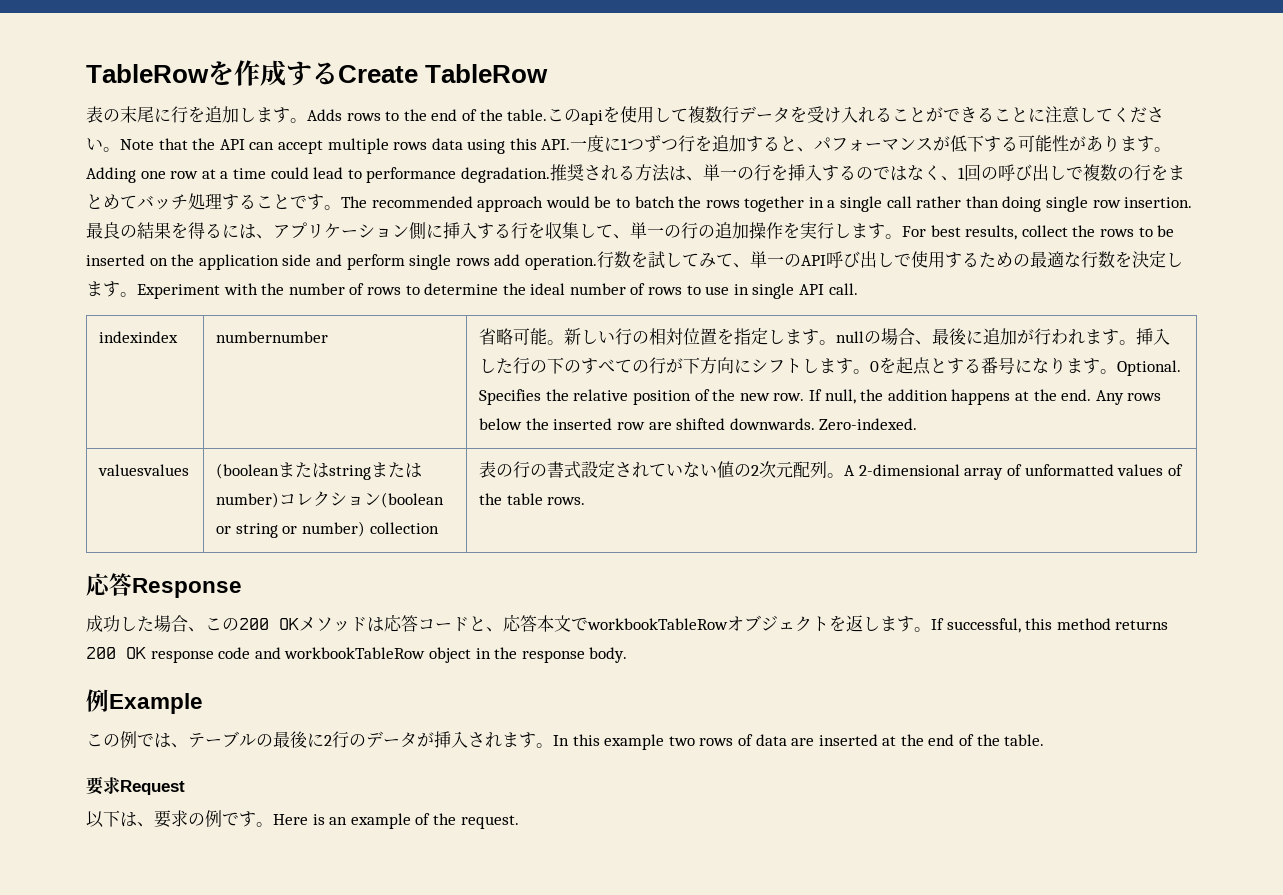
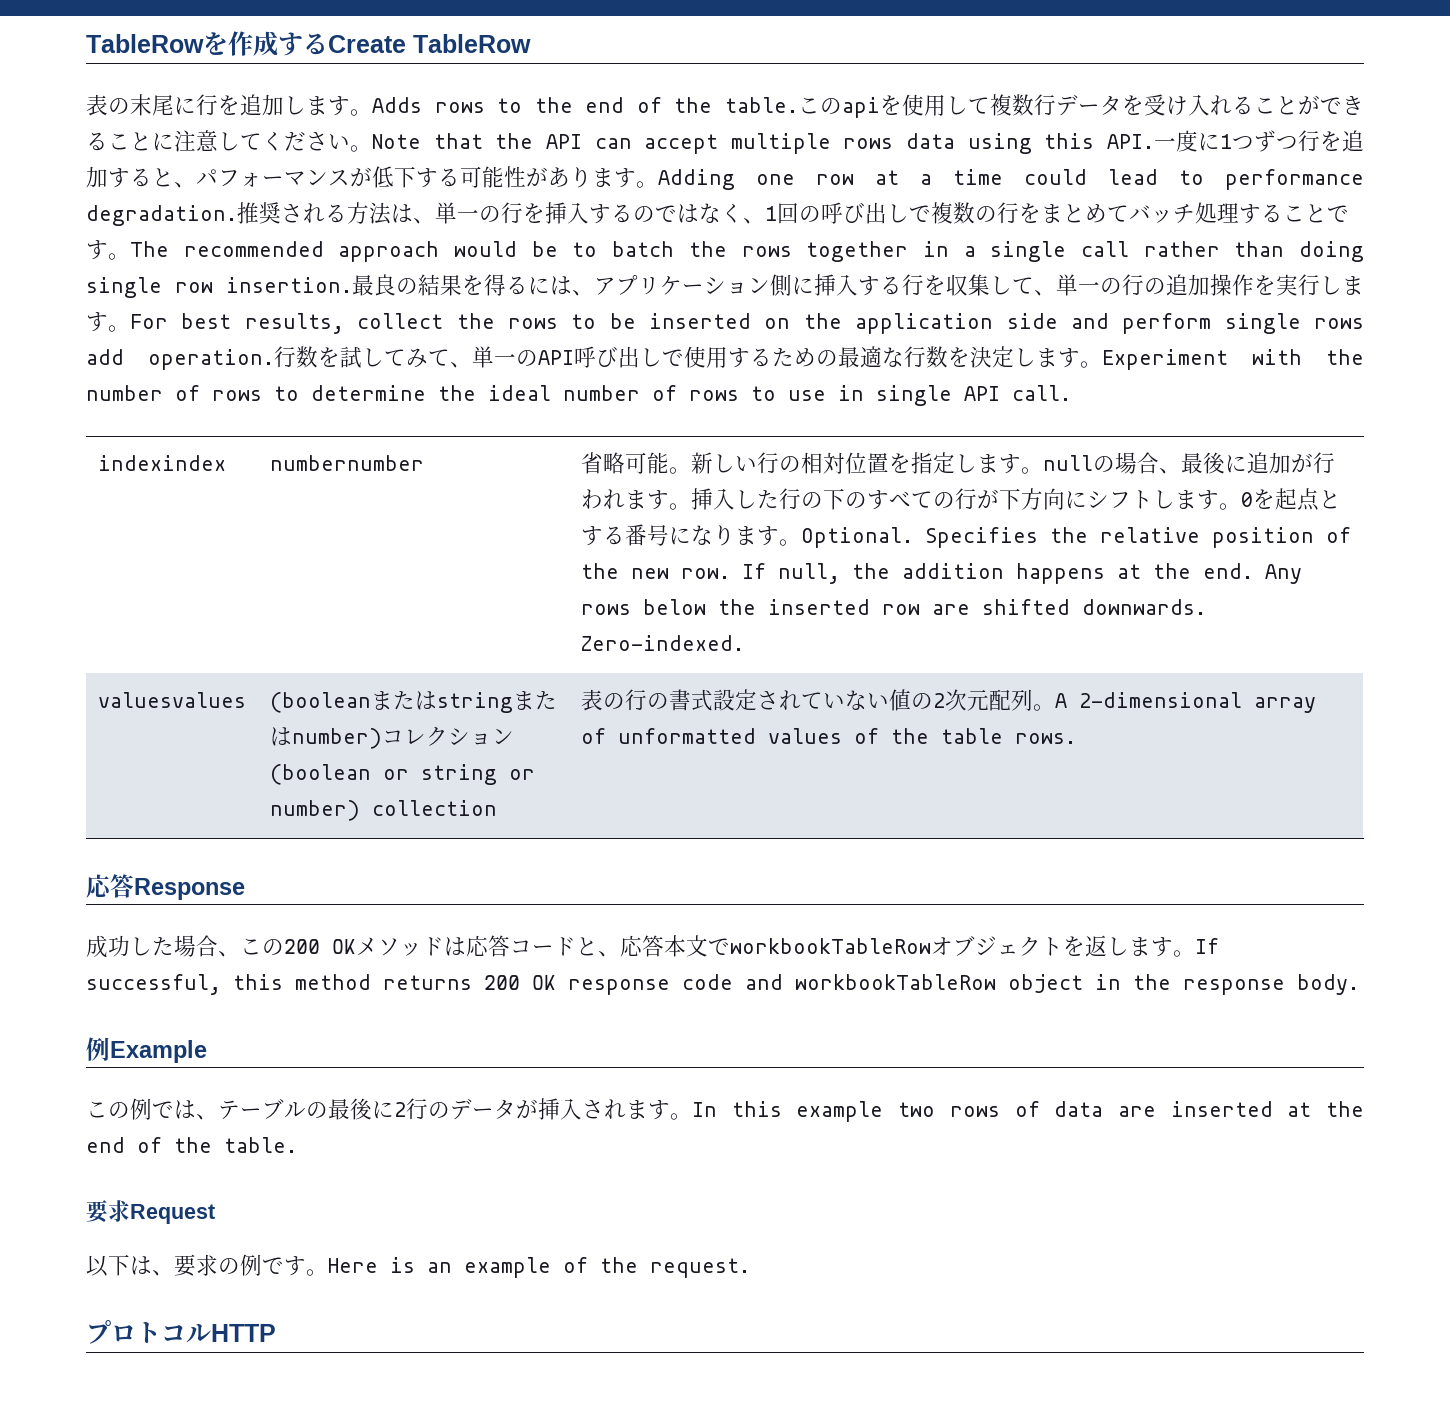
(519, 822) none -> [86,1320,276,1344] // プロトコルHTTP

